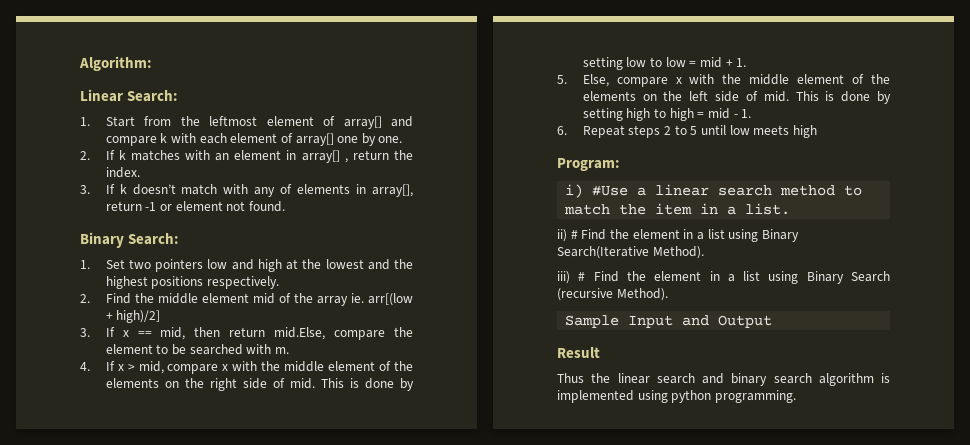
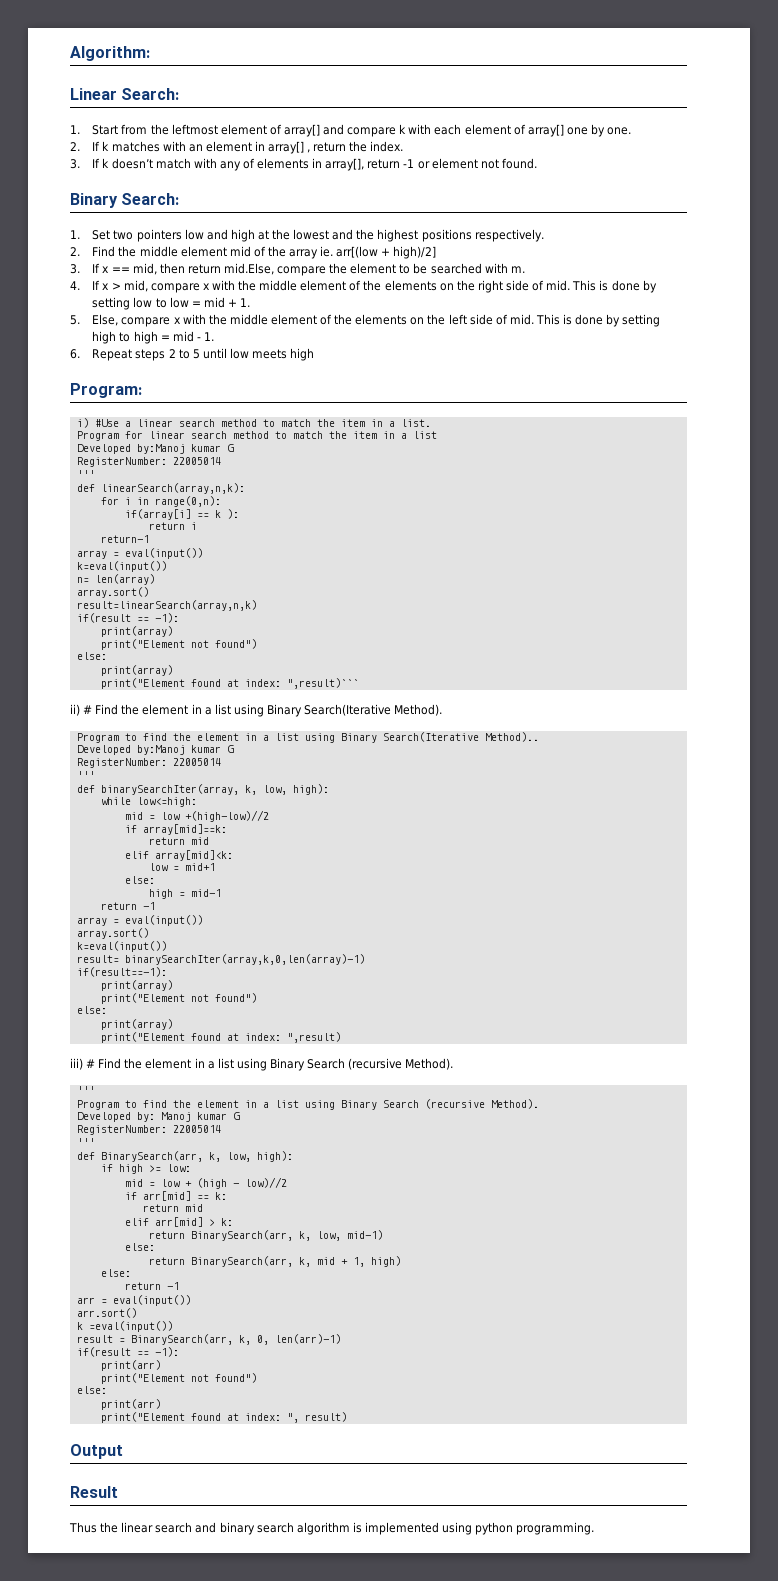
(791, 209) none -> [76,431,437,441] [76,444,234,454] [76,457,221,467] [76,470,95,478] [76,483,245,494] [100,496,221,507] [124,509,239,520] [148,522,197,530] [100,535,149,543] [76,548,203,559] [76,561,167,572] [76,574,155,585] [76,587,149,598] [76,600,257,611] [76,613,179,623] [100,626,173,637] [100,639,257,650] [76,652,107,660] [100,665,173,676] [100,678,359,689] // Program for linear search method to match the item in a list // Developed by:Manoj kumar G // RegisterNumber: 22005014 // ''' // def linearSearch(array,n,k): // for i in range(0,n): // if(array[i] == k ): // return i // return-1 // array = eval(input()) // k=eval(input()) // n= len(array) // array.sort() // result=linearSearch(array,n,k) // if(result == -1): // print(array) // print("Element not found") // else: // print(array) // print("Element found at index: ",result)```
(704, 252) none -> [76,732,539,743] [76,745,234,755] [76,758,221,768] [76,771,95,779] [76,784,329,795] [100,797,197,807] [124,810,269,822] [124,824,227,835] [148,837,209,845] [124,850,233,861] [148,863,215,871] [124,876,155,884] [148,889,221,899] [100,902,155,910] [76,915,203,926] [76,928,149,939] [76,941,167,952] [76,954,365,965] [76,967,167,977] [100,980,173,991] [100,993,257,1004] [76,1006,107,1014] [100,1019,173,1030] [100,1032,341,1043] // Program to find the element in a list using Binary Search(Iterative Method).. // Developed by:Manoj kumar G // RegisterNumber: 22005014 // ''' // def binarySearchIter(array, k, low, high): // while low<=high: // mid = low +(high-low)//2 // if array[mid]==k: // return mid // elif array[mid]<k: // low = mid+1 // else: // high = mid-1 // return -1 // array = eval(input()) // array.sort() // k=eval(input()) // result= binarySearchIter(array,k,0,len(array)-1) // if(result==-1): // print(array) // print("Element not found") // else: // print(array) // print("Element found at index: ",result)
[565,315,710,328] Sample Input and -> [76,1086,95,1094] [76,1099,539,1110] [76,1112,240,1122] [76,1125,221,1135] [76,1138,95,1146] [76,1151,293,1162] [100,1164,191,1174] [124,1177,287,1189] [124,1191,227,1201] [142,1204,203,1212] [124,1217,233,1227] [148,1230,383,1241] [124,1243,155,1251] [148,1256,401,1267] [100,1269,131,1277] [124,1282,179,1290] [76,1295,191,1306] [76,1308,137,1318] [76,1321,173,1332] [76,1334,341,1345] [76,1347,179,1357] [100,1360,161,1371] [100,1373,257,1384] [76,1386,107,1394] [100,1399,161,1410] [100,1412,347,1423] ''' // Program to find the element in a list using Binary Search (recursive Method). // Developed by: Manoj kumar G // RegisterNumber: 22005014 // ''' // def BinarySearch(arr, k, low, high): // if high >= low: // mid = low + (high - low)//2 // if arr[mid] == k: // return mid // elif arr[mid] > k: // return BinarySearch(arr, k, low, mid-1) // else: // return BinarySearch(arr, k, mid + 1, high) // else: // return -1 // arr = eval(input()) // arr.sort() // k =eval(input()) // result = BinarySearch(arr, k, 0, len(arr)-1) // if(result == -1): // print(arr) // print("Element not found") // else: // print(arr) // print("Element found at index: ", result) //

